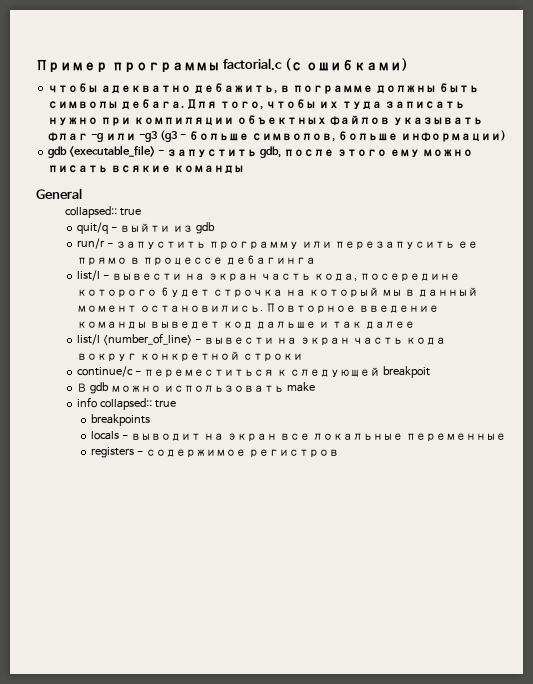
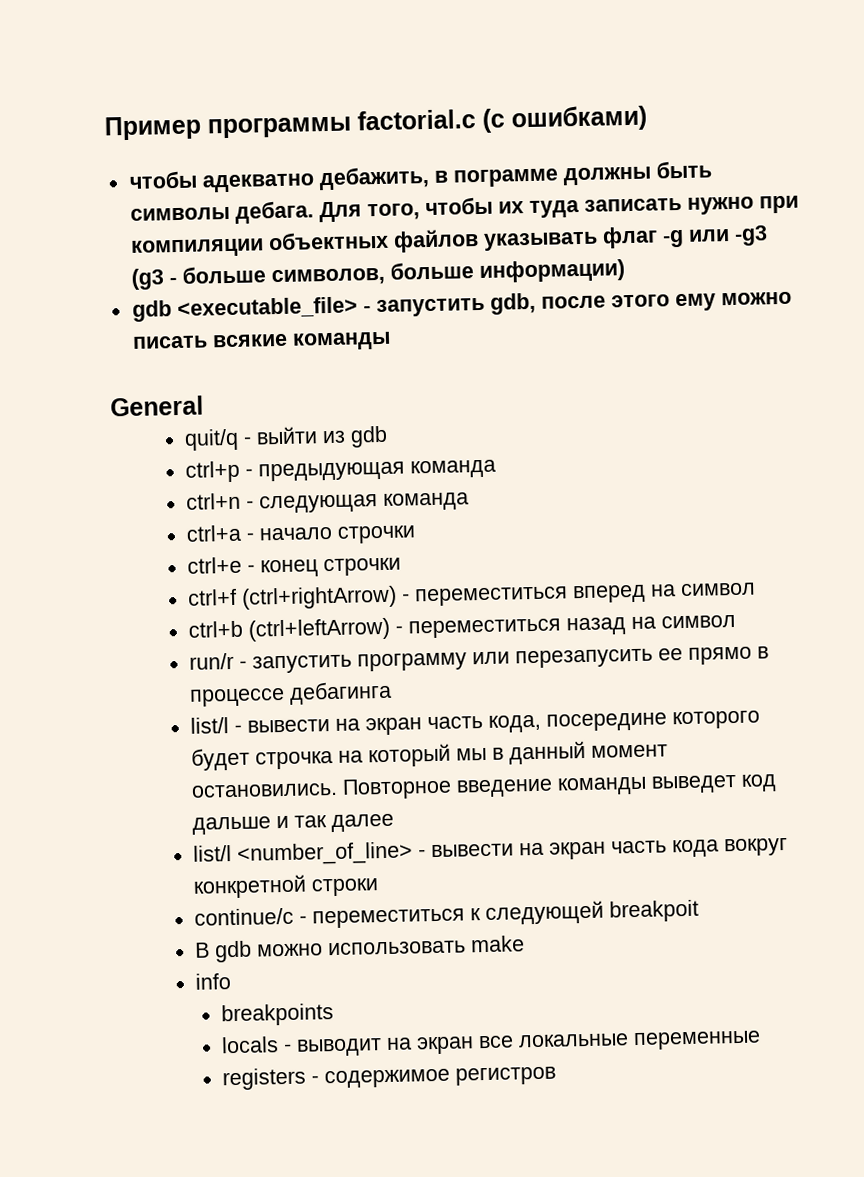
[64,206,141,218] // collapsed:: true -> (204, 406) none
(215, 228) none -> [185,459,497,483] [186,492,470,514] [186,524,417,544] [187,556,402,578] [187,582,757,610] [188,614,737,642] // ctrl+p - предыдующая команда // ctrl+n - следующая команда // ctrl+a - начало строчки // ctrl+e - конец строчки // ctrl+f (ctrl+rightArrow) - переместиться вперед на символ // ctrl+b (ctrl+leftArrow) - переместиться назад на символ
[99,398,176,410] collapsed:: true -> (232, 981) none

